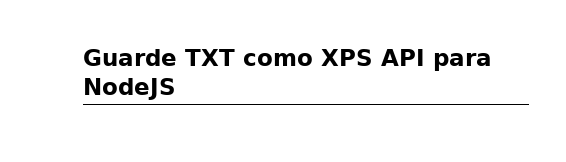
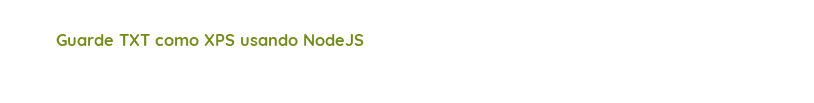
[381,49,492,71] API para -> [240,34,298,46] usando

